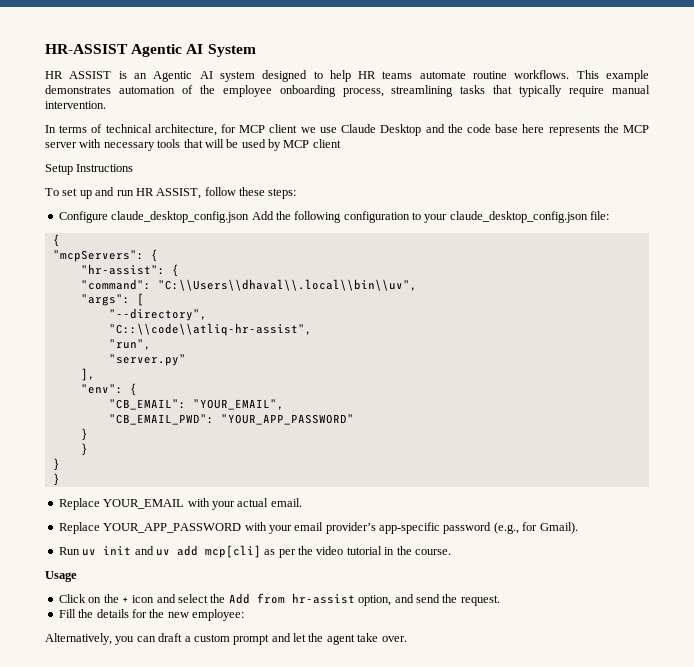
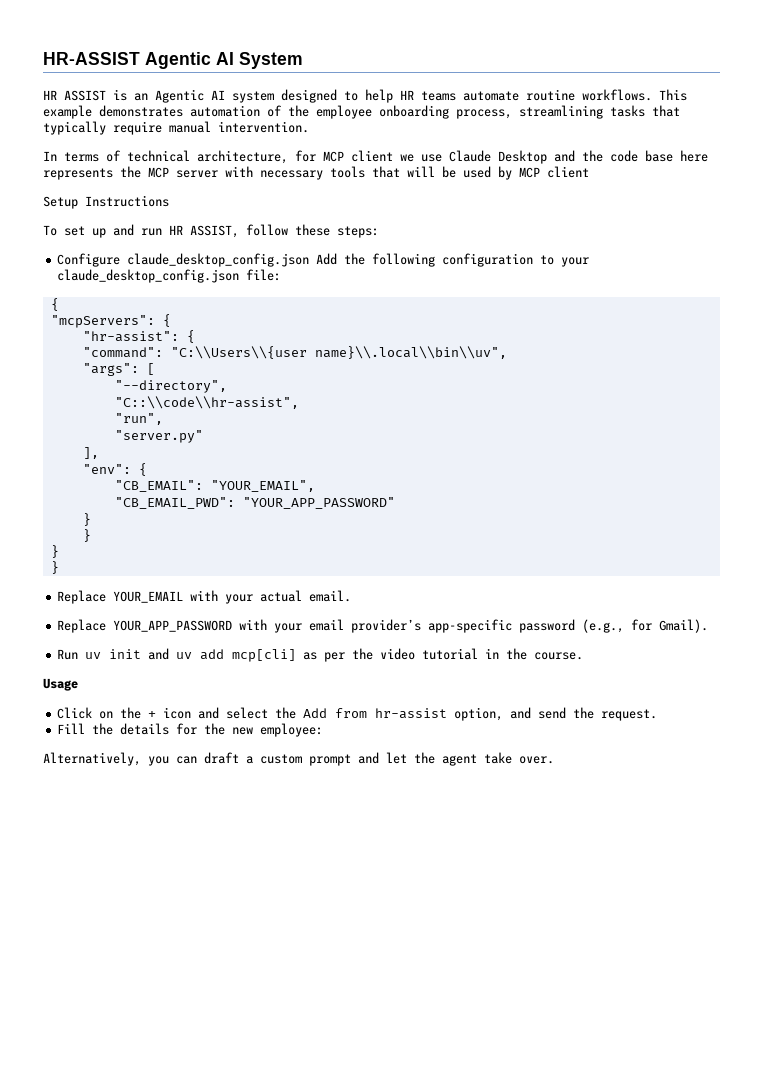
[157,279,417,291] "C:\\Users\\dhaval\\.local\\bin\\uv", -> [170,346,507,359] "C:\\Users\\{user name}\\.local\\bin\\uv",
[108,323,312,336] "C::\\code\\atliq-hr-assist", -> [114,396,299,409] "C::\\code\\hr-assist",

